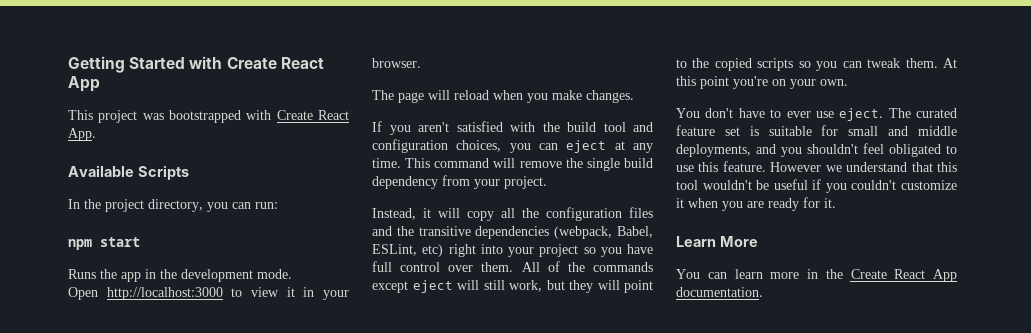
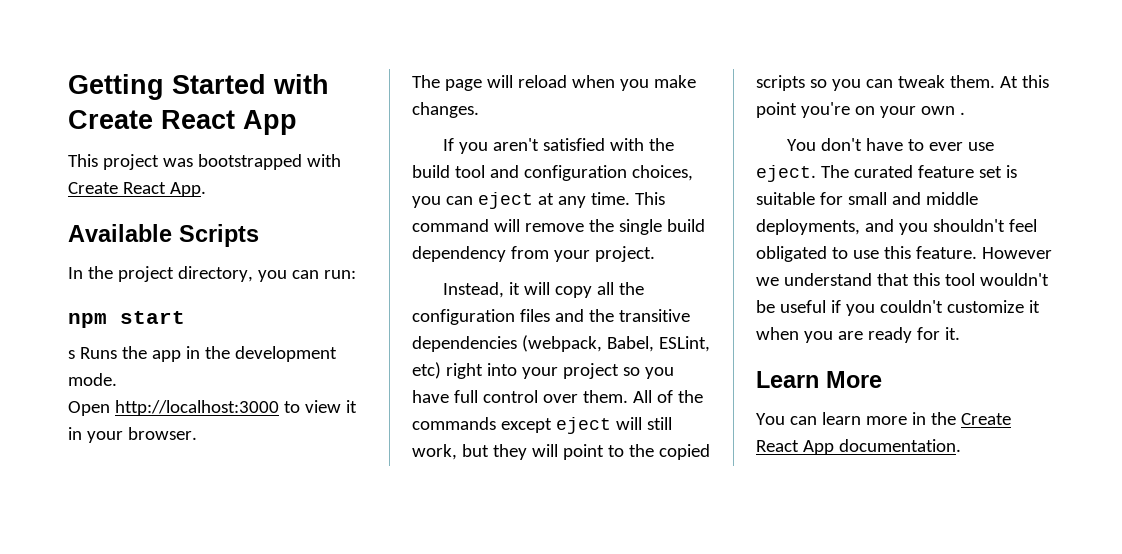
(140, 242) none -> [68,350,75,359] s
[820,79,848,86] own. -> [920,106,965,115] own .

